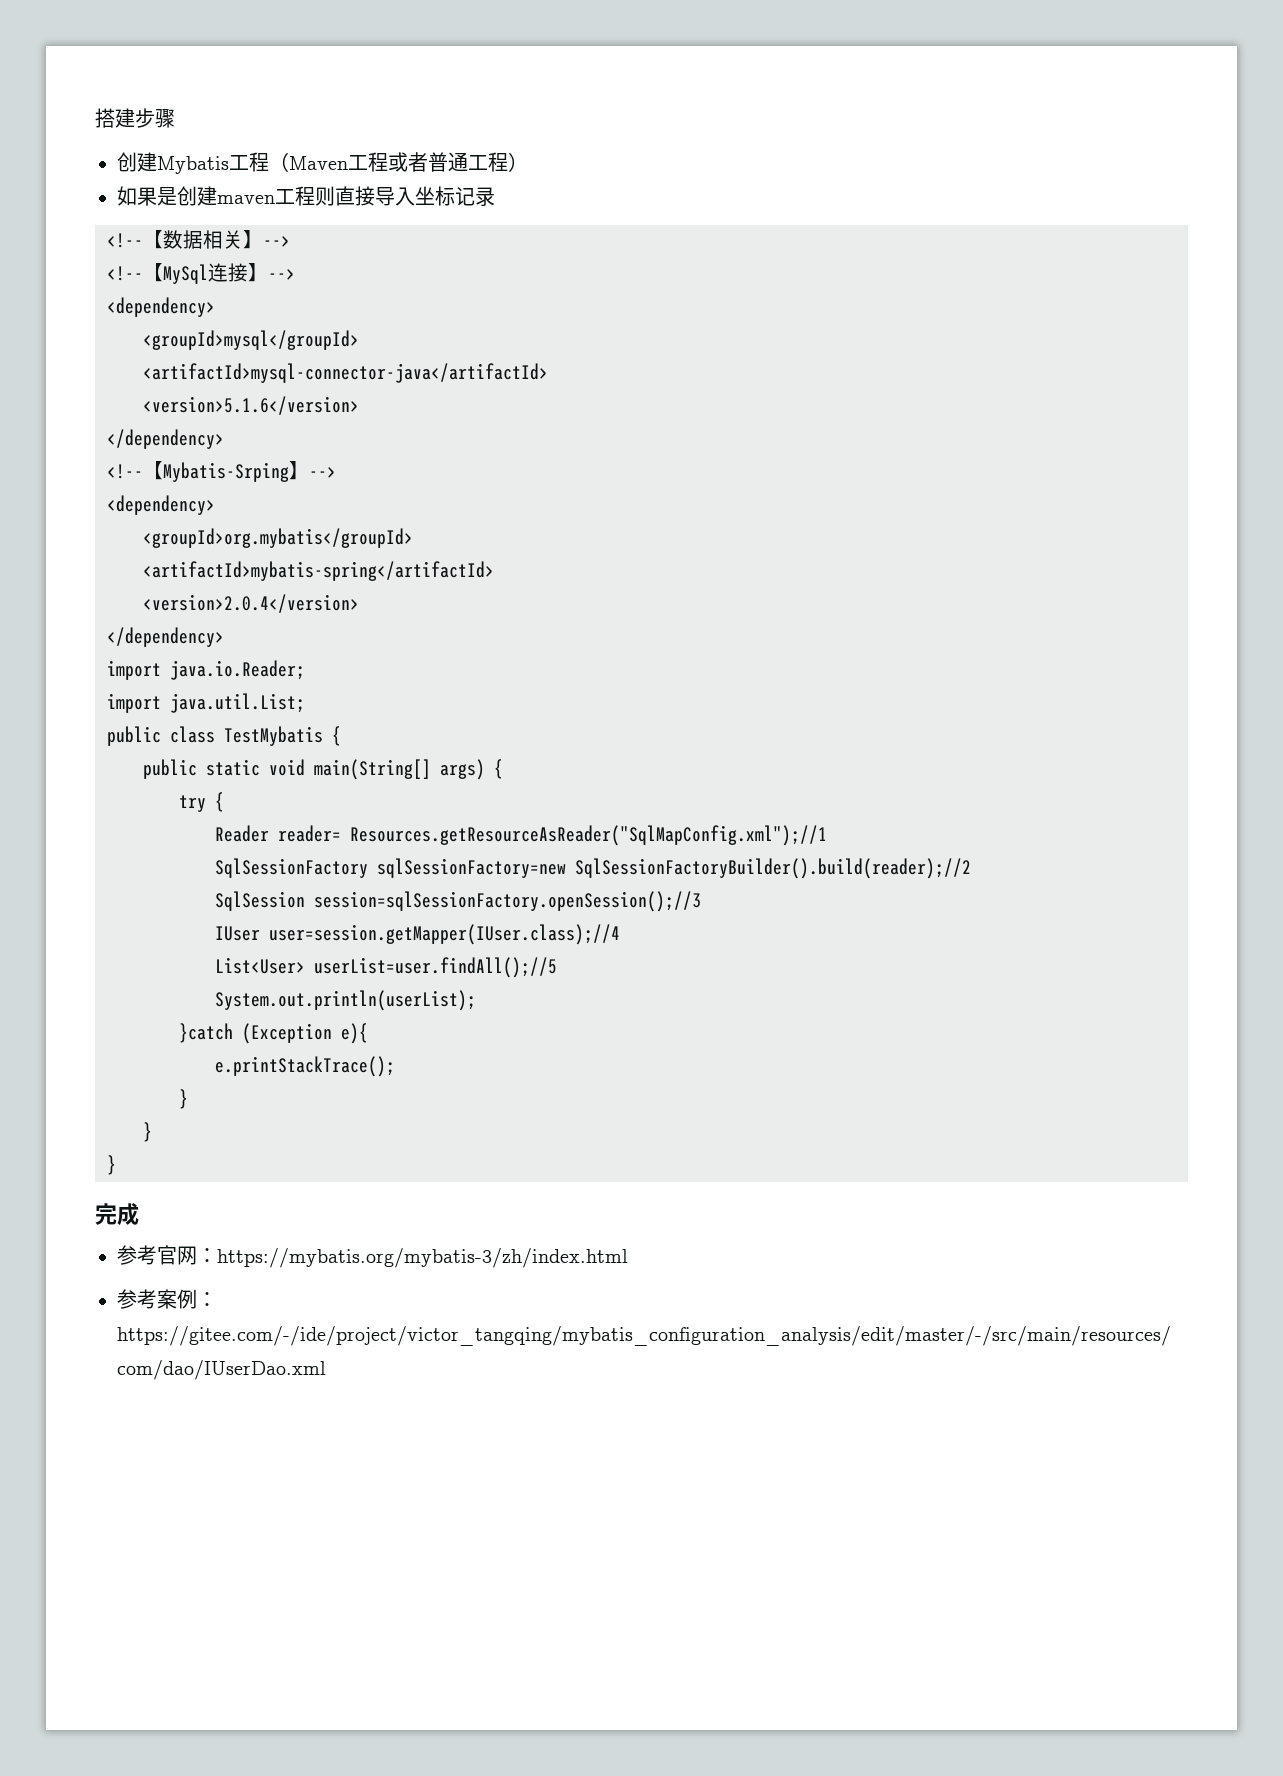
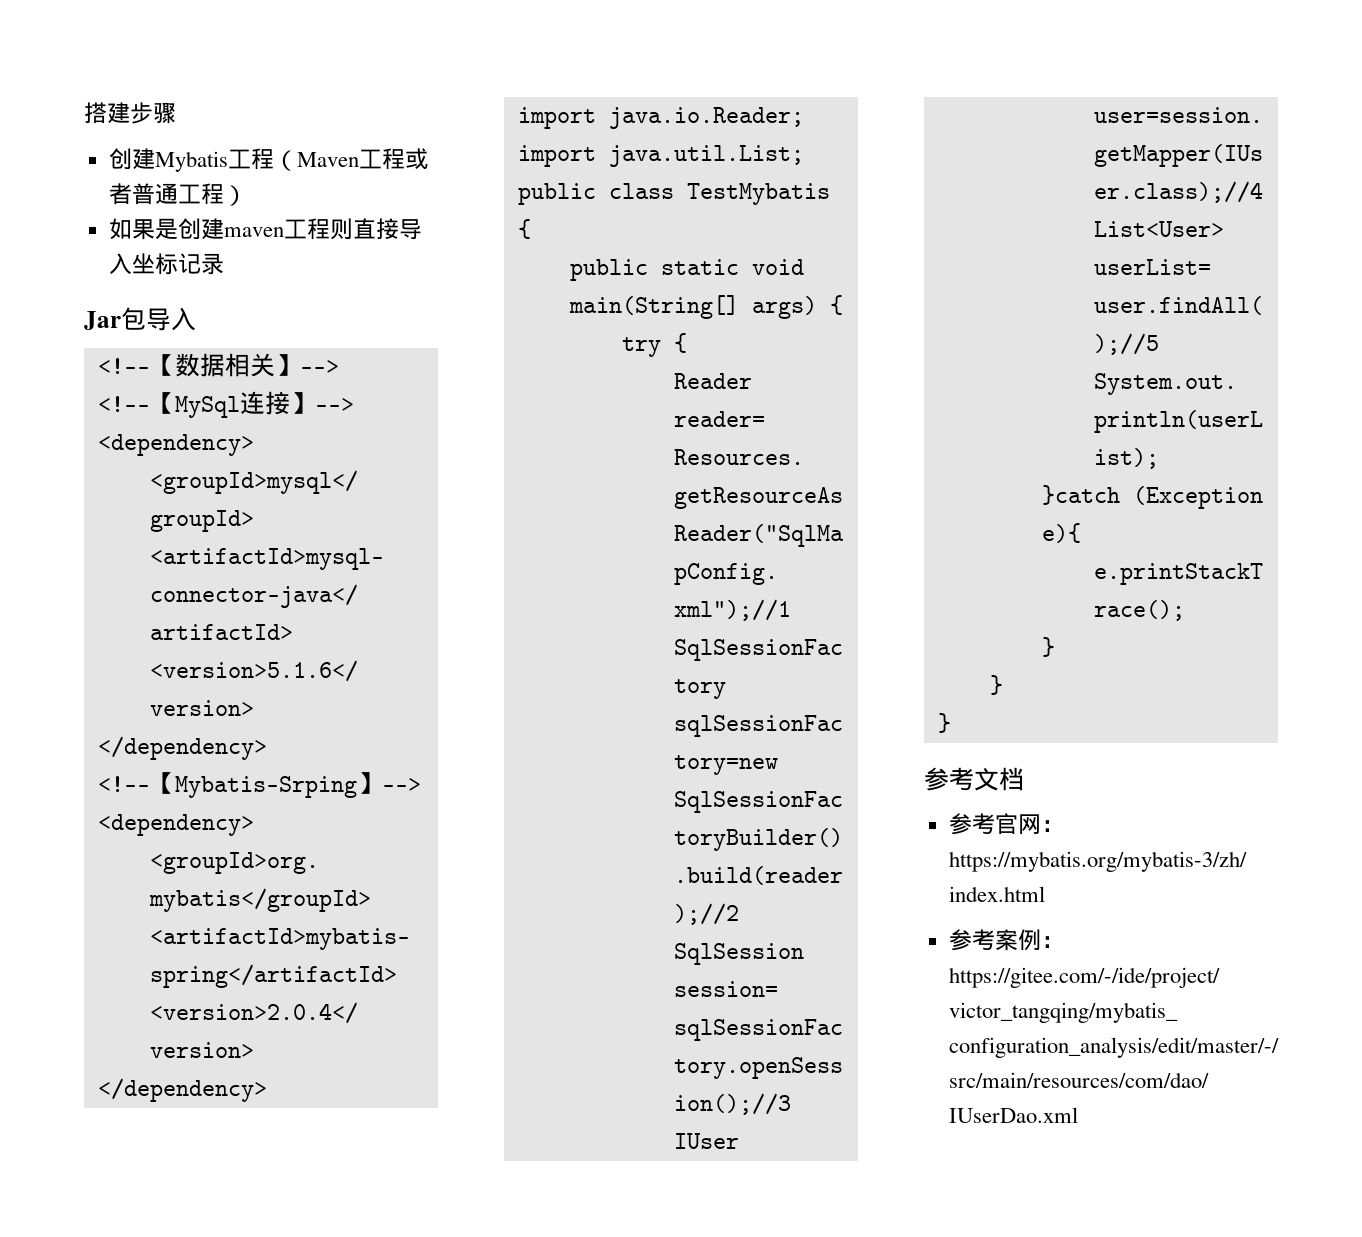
(495, 196) none -> [84,307,196,331] // Jar包导入
[95,1203,139,1226] 完成 -> [924,767,1024,791] 参考文档

